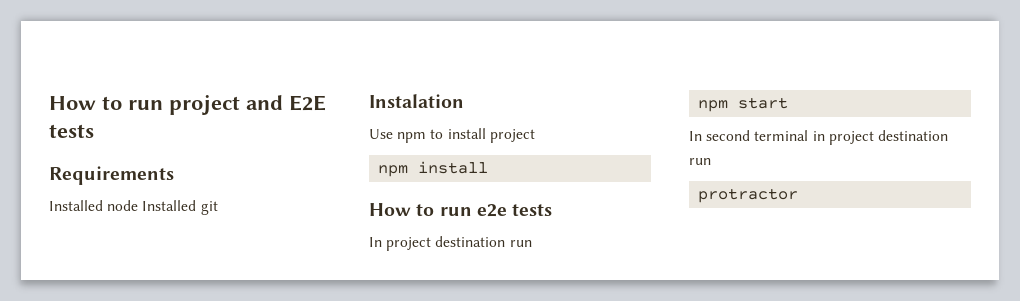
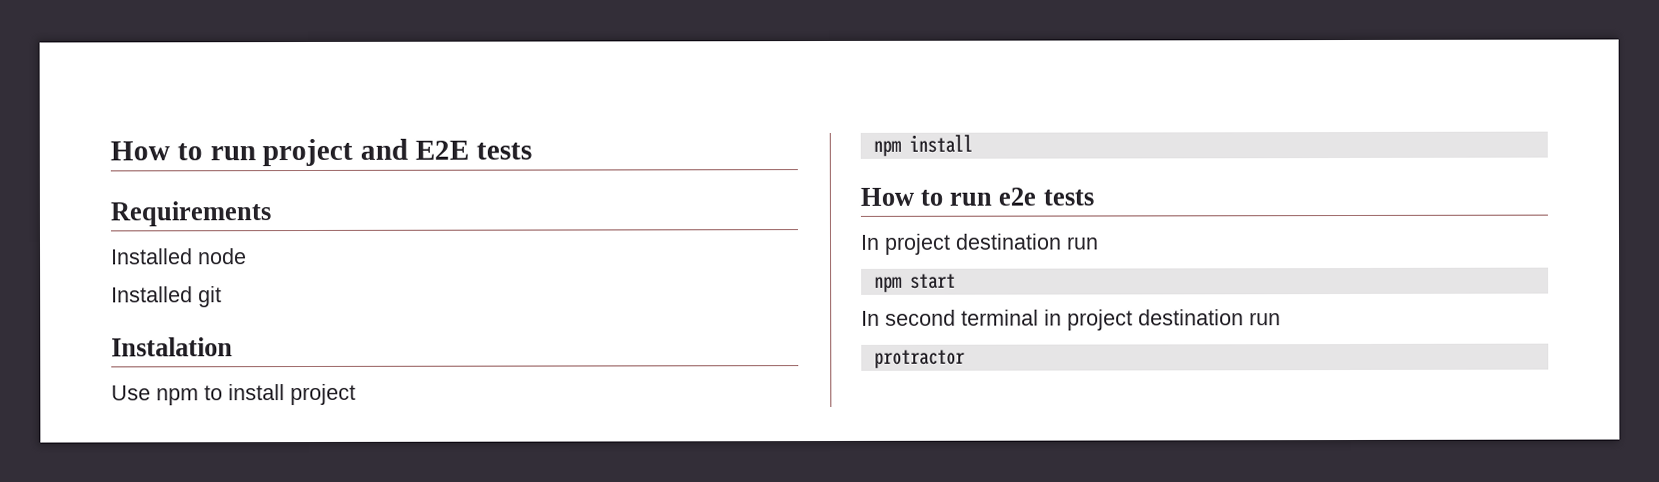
(139, 205) none -> (247, 256) //

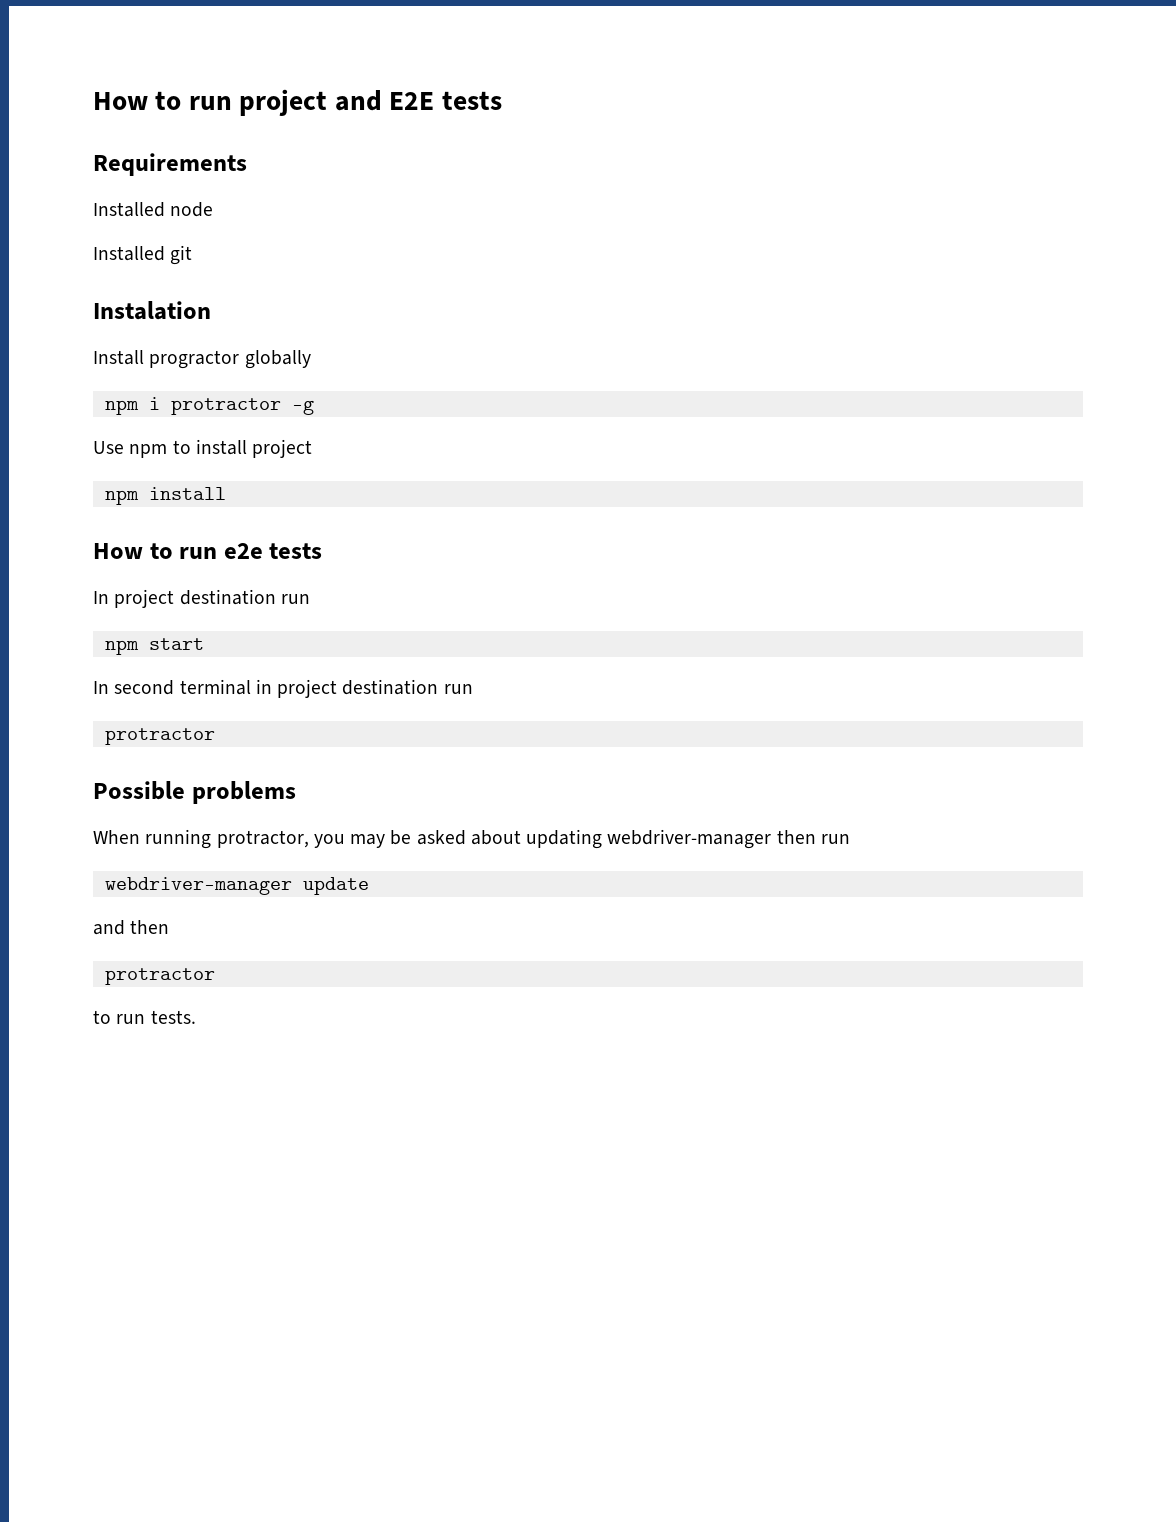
(233, 347) none -> [93,350,311,369] [104,397,314,415] // Install progractor globally // npm i protractor -g
(965, 359) none -> [93,781,296,804] [93,829,850,849] [104,877,369,895] [93,920,170,935] [104,968,215,985] [93,1010,196,1024] // Possible problems // When running protractor, you may be asked about updating webdriver-manager then run // webdriver-manager update // and then // protractor // to run tests.

